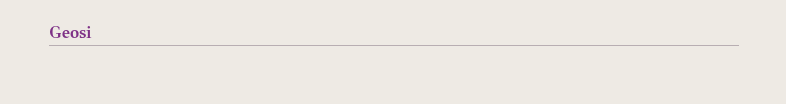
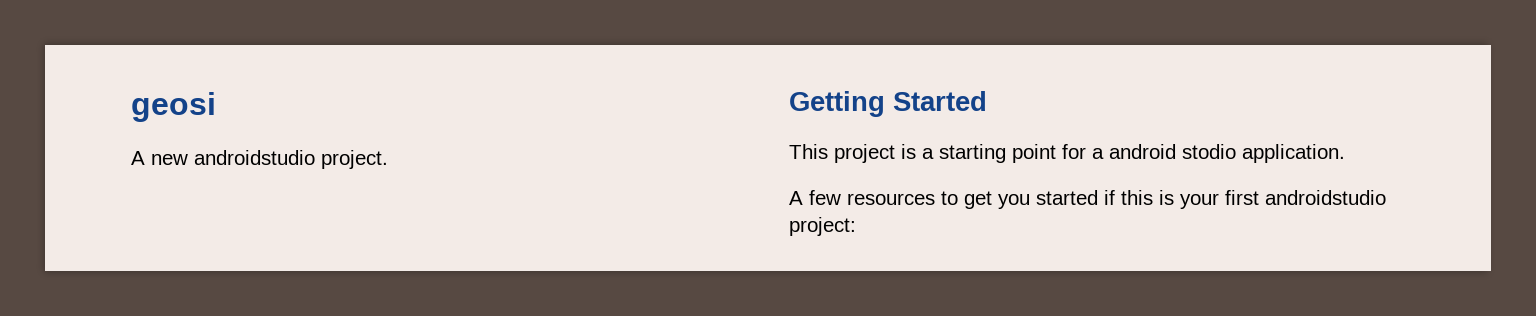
[49,25,92,39] Geosi -> [131,92,216,122] [131,150,388,169] [789,91,987,117] [789,144,1345,163] [789,190,1386,209] [789,217,856,236] geosi // A new androidstudio project. // Getting Started // This project is a starting point for a android stodio application. // A few resources to get you started if this is your first androidstudio project:

